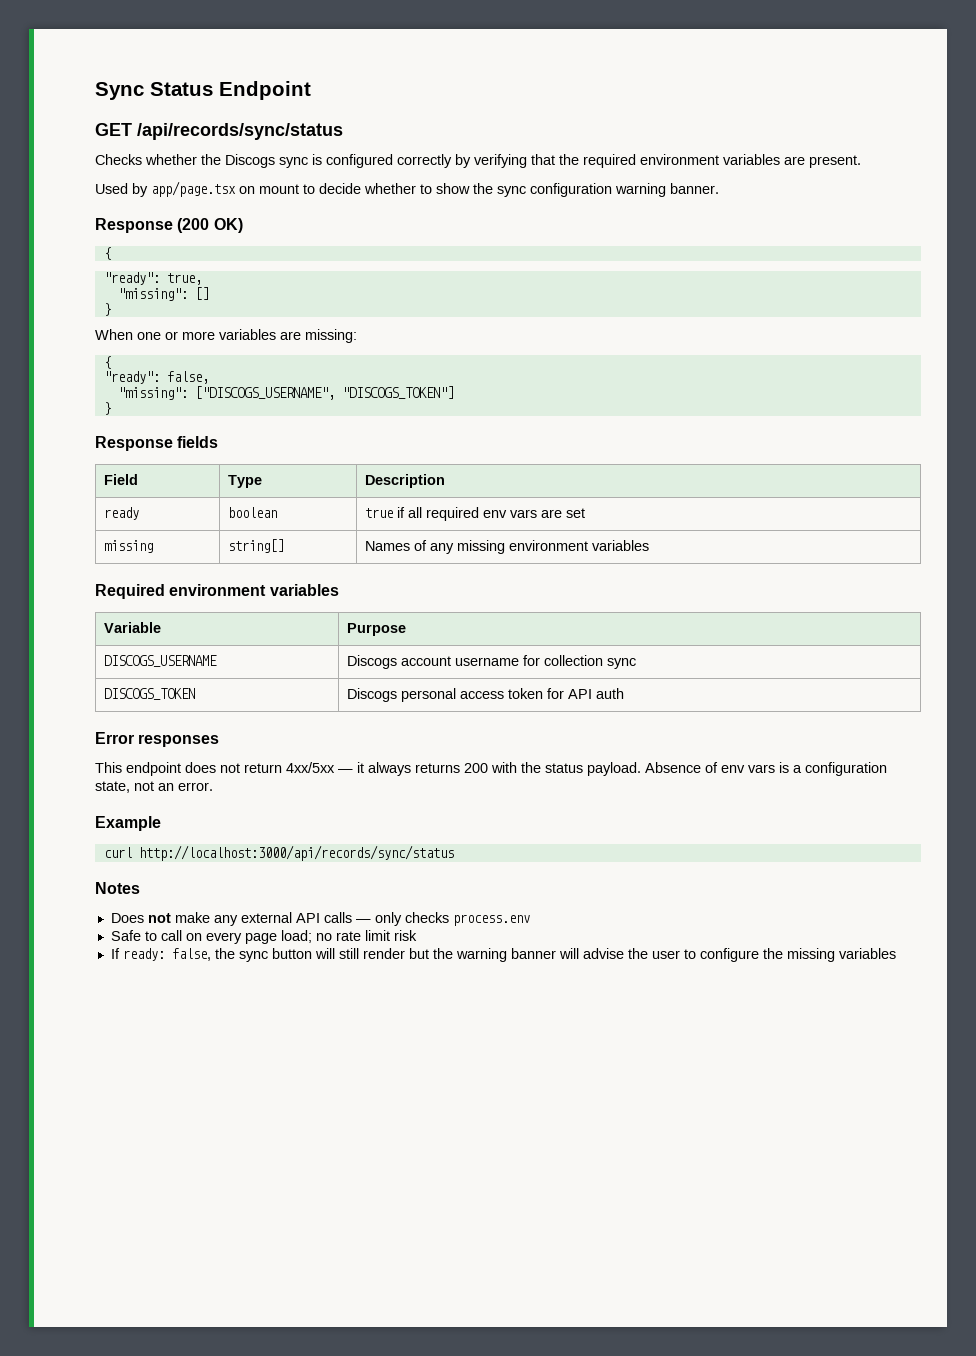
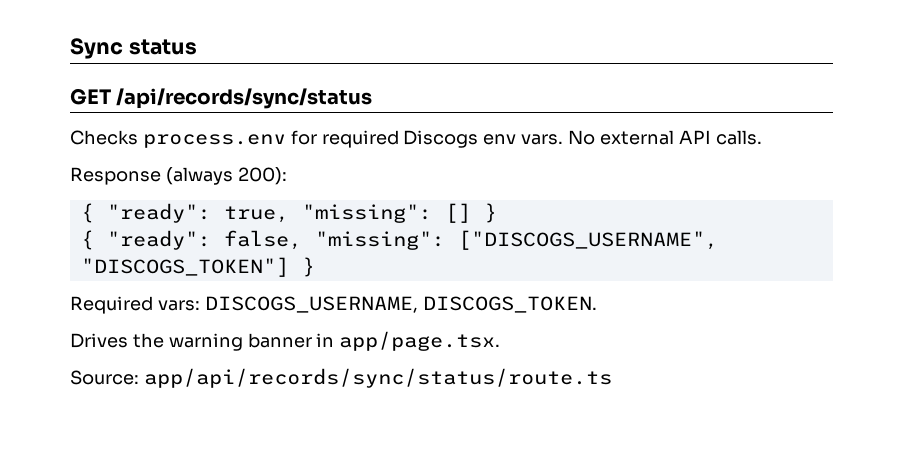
[150,81,311,100] Status Endpoint -> [128,39,197,55] status
[145,154,861,168] [95,181,719,197] [95,218,243,233] [103,247,111,260] whether the Discogs sync is configured correctly by verifying that the required environment variables are present. // Used by app/page.tsx on mount to decide whether to show the sync configuration warning banner. // Response (200 OK) // { // -> [142,130,762,148] [70,167,287,185] [80,203,94,223] process.env for required Discogs env vars. No external API calls. // Response (always 200): // {
(202, 279) // -> (289, 214) none
[103,303,111,316] [95,329,357,343] [103,356,111,369] // } // When one or more variables are missing: // { // -> [483,203,497,223] [80,230,94,250] } // {
(209, 377) // -> (302, 240) none
[103,402,111,415] [95,436,219,451] [103,474,138,485] [227,475,262,488] [364,474,445,488] [103,507,139,520] [227,507,277,518] [364,507,585,521] [103,540,153,553] [227,539,284,553] [364,540,649,554] [95,584,339,599] [103,622,161,633] [346,623,406,636] [103,655,217,667] [346,655,636,669] [103,688,195,700] [346,688,624,702] [95,732,220,747] [95,762,887,776] [95,781,213,793] [95,816,161,831] [103,845,454,861] [95,882,140,894] [110,912,530,926] [110,930,417,944] [110,948,896,962] // } // Response fields // Field | Type | Description // ready | boolean | true if all required env vars are set // missing | string[] | Names of any missing environment variables // Required environment variables // Variable | Purpose // DISCOGS_USERNAME | Discogs account username for collection sync // DISCOGS_TOKEN | Discogs personal access token for API auth // Error responses // This endpoint does not return 4xx/5xx — it always returns 200 with the status payload. Absence of env vars is a configuration state, not an error. // Example // curl http://localhost:3000/api/records/sync/status // Notes // Does not make any external API calls — only checks process.env // Safe to call on every page load; no rate limit risk // If ready: false, the sync button will still render but the warning banner will advise the user to configure the missing variables -> [301,257,315,277] [70,296,597,314] [70,331,501,351] [70,368,612,388] } // Required vars: DISCOGS_USERNAME, DISCOGS_TOKEN. // Drives the warning banner in app/page.tsx. // Source: app/api/records/sync/status/route.ts

